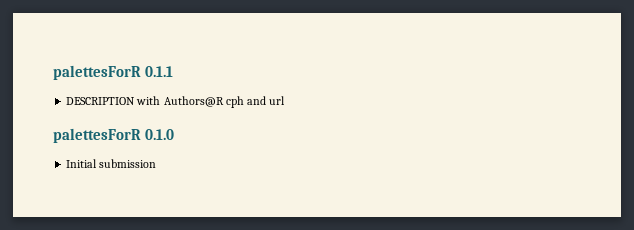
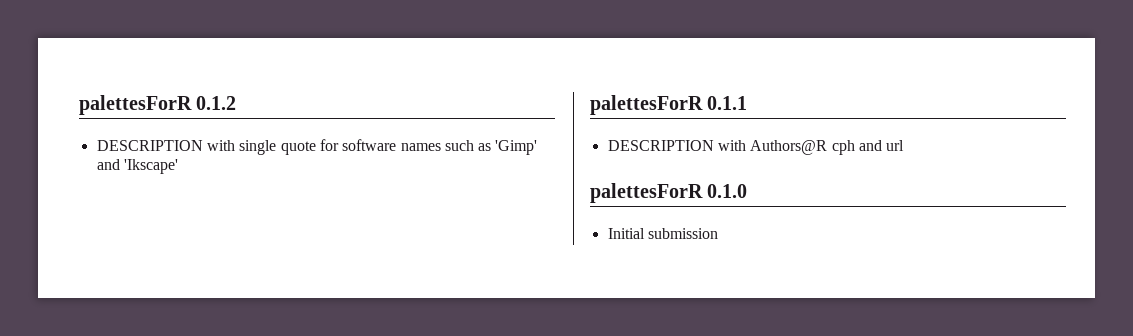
[53,65,141,80] palettesForR -> [79,95,237,115] [96,139,538,155] [96,159,178,174] [590,95,703,115] palettesForR 0.1.2 // DESCRIPTION with single quote for software names such as 'Gimp' and 'Ikscape' // palettesForR

